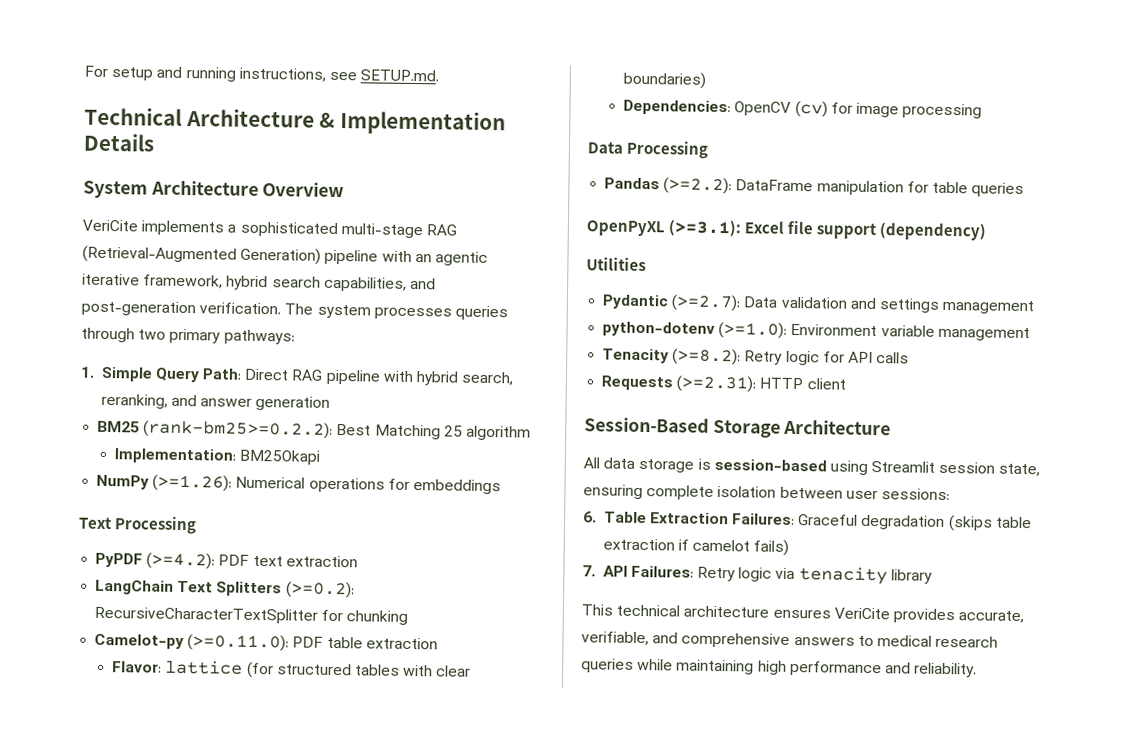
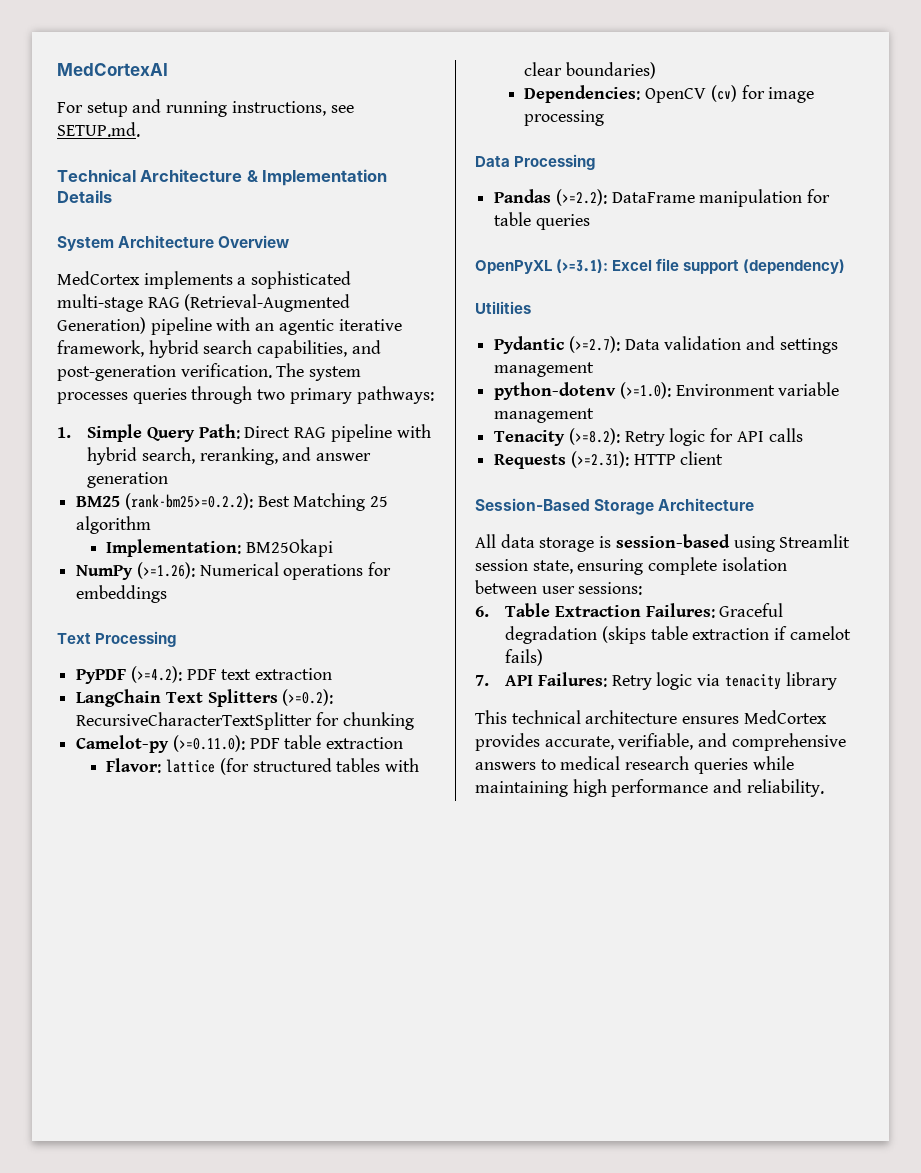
(84, 71) none -> [57,63,168,76] MedCortexAI //
[82,219,138,232] VeriCite -> [57,271,140,285] MedCortex
[833,607,890,620] VeriCite -> [743,710,827,724] MedCortex

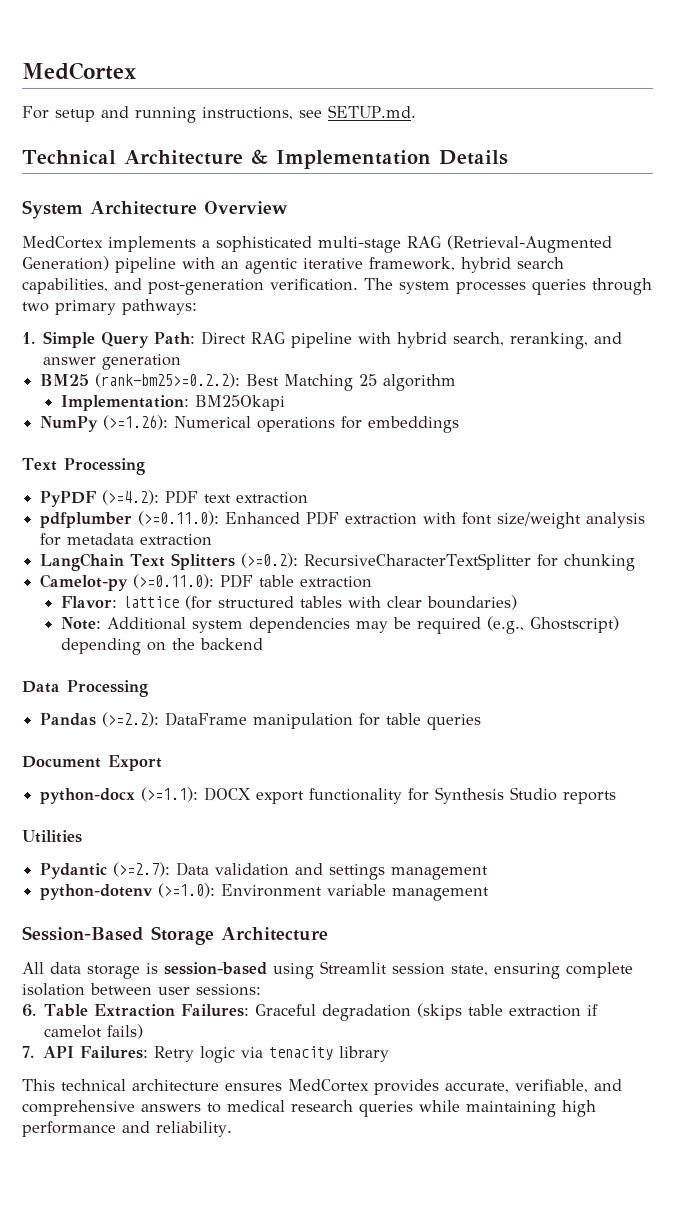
[57,63,168,76] MedCortexAI -> [22,62,136,80] MedCortex
(333, 674) none -> [40,511,646,529] [40,533,213,546] // pdfplumber (>=0.11.0): Enhanced PDF extraction with font size/weight analysis for metadata extraction
[524,85,815,103] [524,110,605,126] Dependencies: OpenCV (cv) for image processing -> [61,616,620,634] [61,638,264,655] Note: Additional system dependencies may be required (e.g., Ghostscript) depending on the backend
[475,258,846,274] OpenPyXL (>=3.1): Excel file support (dependency) -> [22,755,162,771] [40,787,617,804] Document Export // python-docx (>=1.1): DOCX export functionality for Synthesis Studio reports
[494,428,803,446] [494,451,724,469] // Tenacity (>=8.2): Retry logic for API calls // Requests (>=2.31): HTTP client -> (490, 894) none

